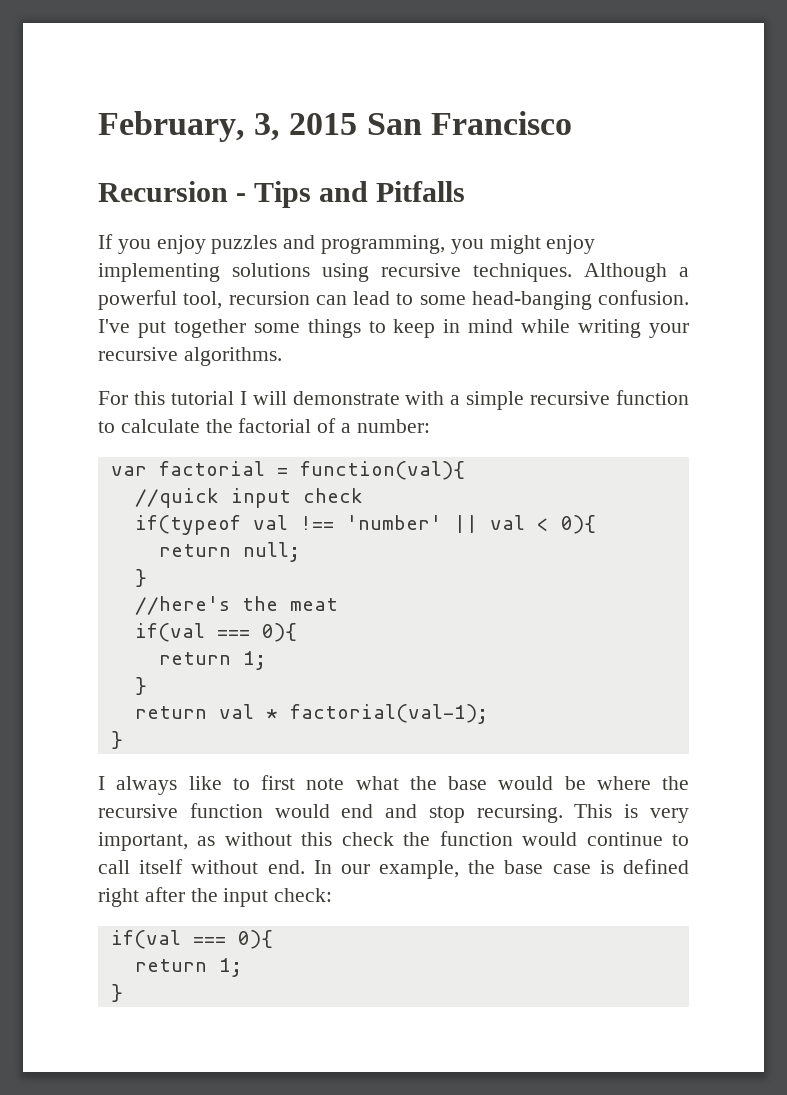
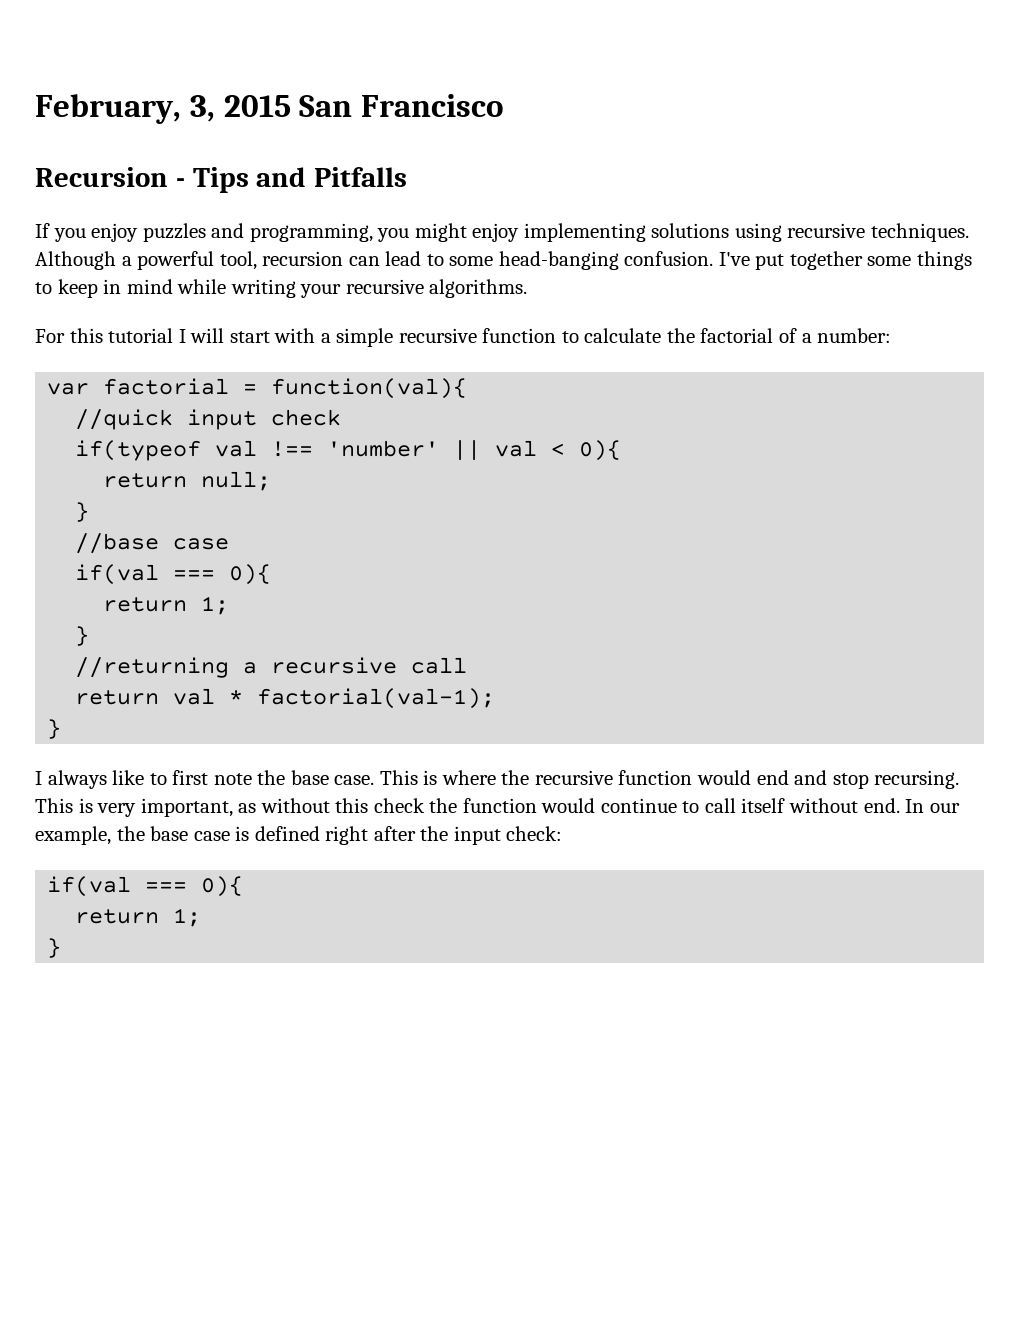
[292,391,400,405] demonstrate -> [229,331,270,343] start
[134,596,338,615] [134,623,297,642] [158,651,266,670] [134,677,147,695] //here's the meat // if(val === 0){ // return 1; // } -> [75,533,230,554] [75,564,272,585] [103,596,230,615] [75,626,90,646] [75,657,468,678] //base case // if(val === 0){ // return 1; // } // //returning a recursive call
[355,776,586,790] what the base would be -> [257,770,438,785] the base case. This is

